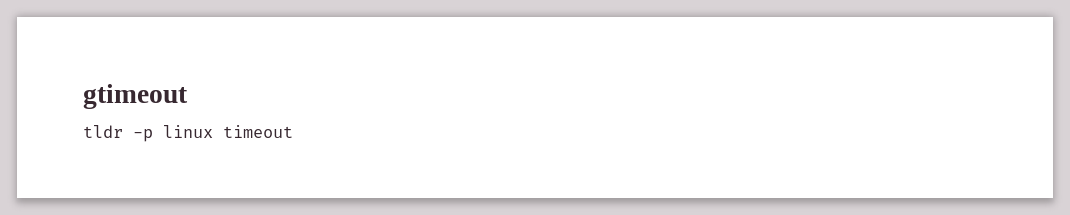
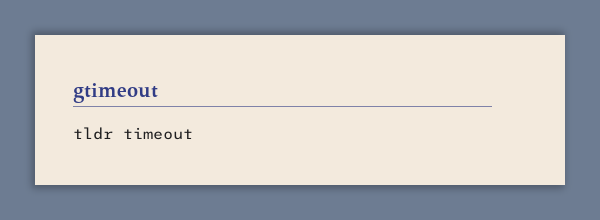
[133,125,213,142] -p linux -> (113, 133) none

